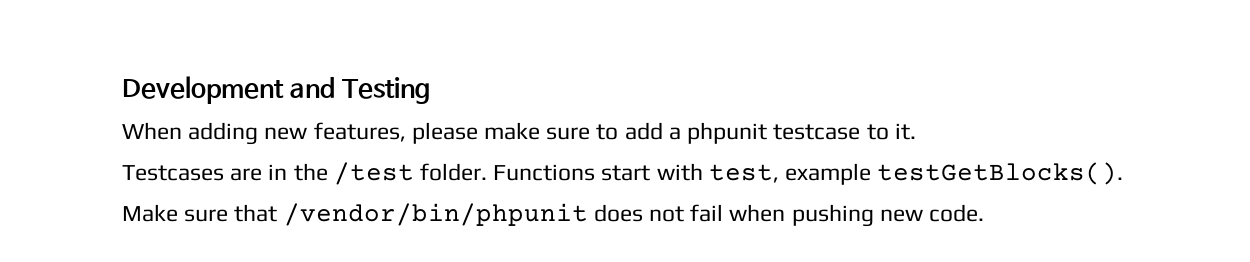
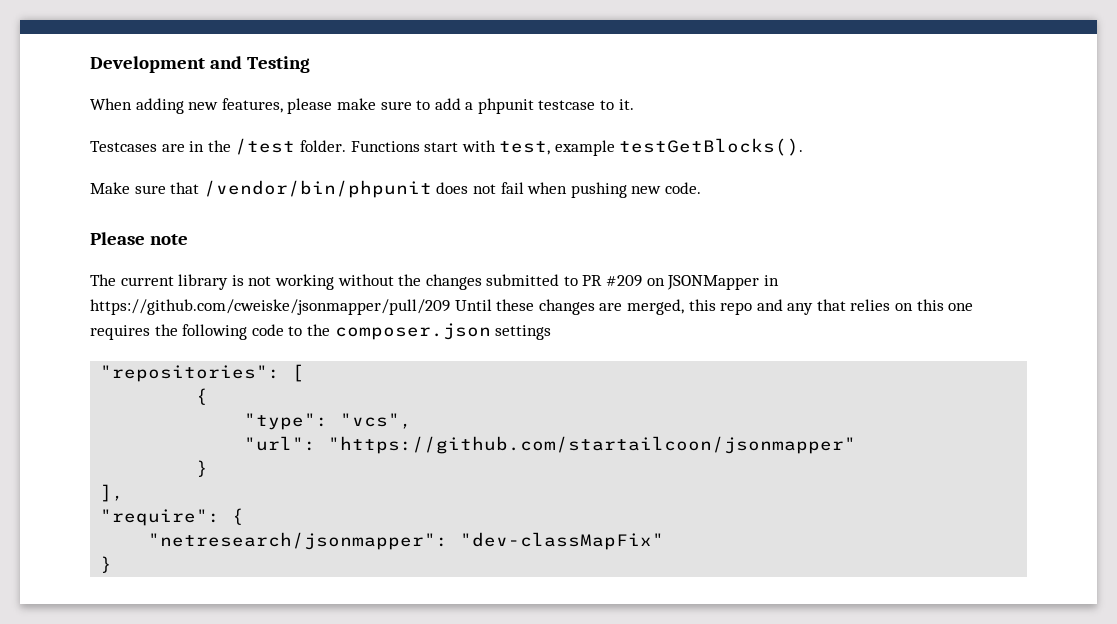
(985, 213) none -> [90,232,188,245] [90,274,779,290] [90,299,974,315] [90,323,552,340] [100,364,305,382] [196,388,209,405] [244,413,413,430] [244,436,857,454] [196,460,209,477] [100,484,125,502] [100,508,245,526] [148,532,665,550] [100,556,113,573] // Please note // The current library is not working without the changes submitted to PR #209 on JSONMapper in https://github.com/cweiske/jsonmapper/pull/209 Until these changes are merged, this repo and any that relies on this one requires the following code to the composer.json settings // "repositories": [ // { // "type": "vcs", // "url": "https://github.com/startailcoon/jsonmapper" // } // ], // "require": { // "netresearch/jsonmapper": "dev-classMapFix" // }

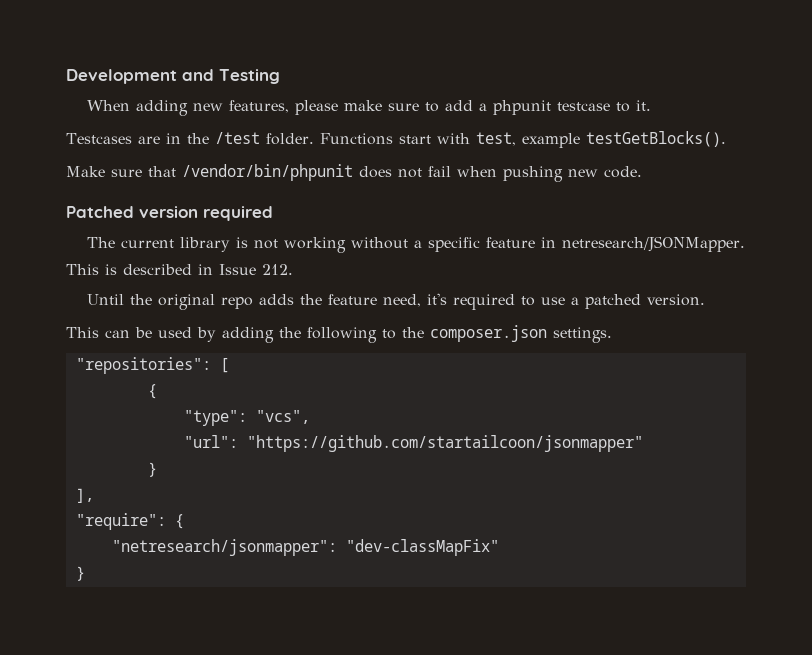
[90,232,188,245] Please note -> [66,206,273,221] Patched version required
[398,274,779,290] [90,299,974,315] [90,325,150,340] the changes submitted to PR #209 on JSONMapper in https://github.com/cweiske/jsonmapper/pull/209 Until these changes are merged, this repo and any that relies on this one requires -> [414,236,746,252] [66,264,293,275] [87,293,706,310] [66,327,274,343] a specific feature in netresearch/JSONMapper. This is described in Issue 212. // Until the original repo adds the feature need, it's required to use a patched version. // This can be used by adding
[251,324,284,336] code -> (377, 335) none
[495,325,552,340] settings -> [553,327,612,343] settings.

